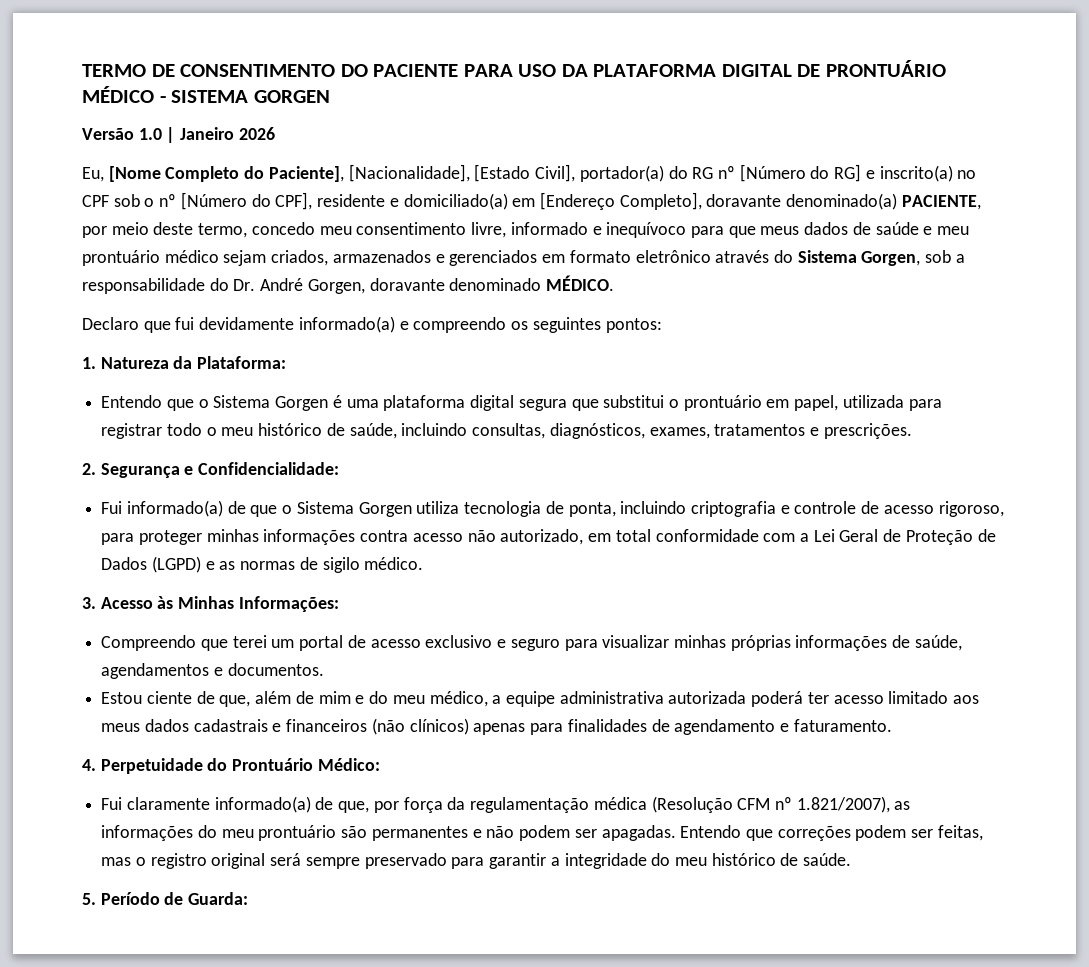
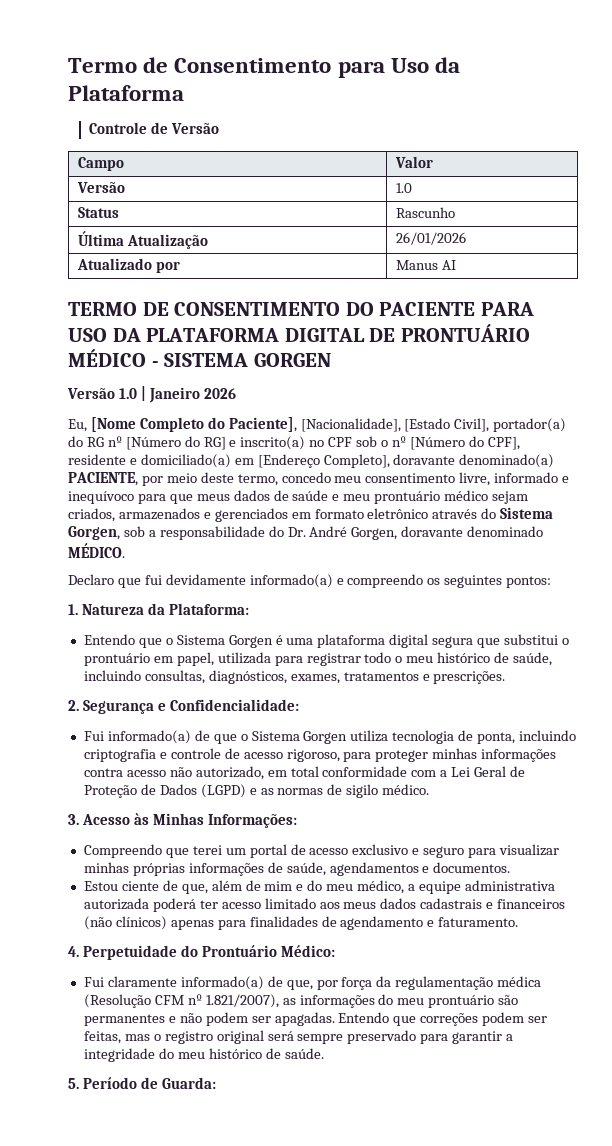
(82, 70) none -> [68,57,461,78] [68,85,184,101] [89,122,219,134] [77,157,124,171] [394,156,433,168] [76,182,125,193] [395,183,412,193] [77,207,119,218] [395,207,455,218] [77,231,208,249] [395,232,466,245] [76,258,180,273] [395,260,456,270] Termo de Consentimento para Uso da Plataforma // Controle de Versão // Campo | Valor // Versão | 1.0 // Status | Rascunho // Última Atualização | 26/01/2026 // Atualizado por | Manus AI //

